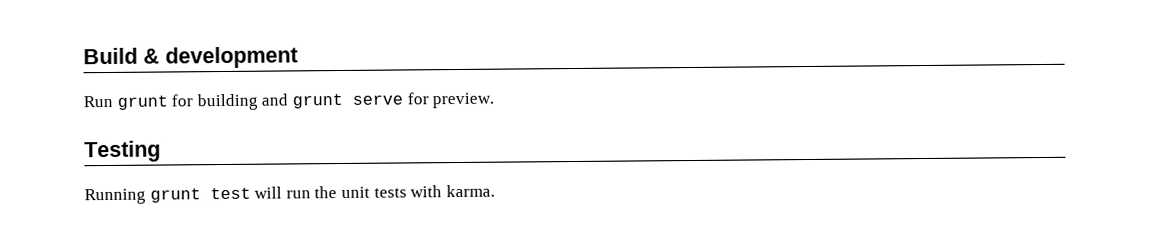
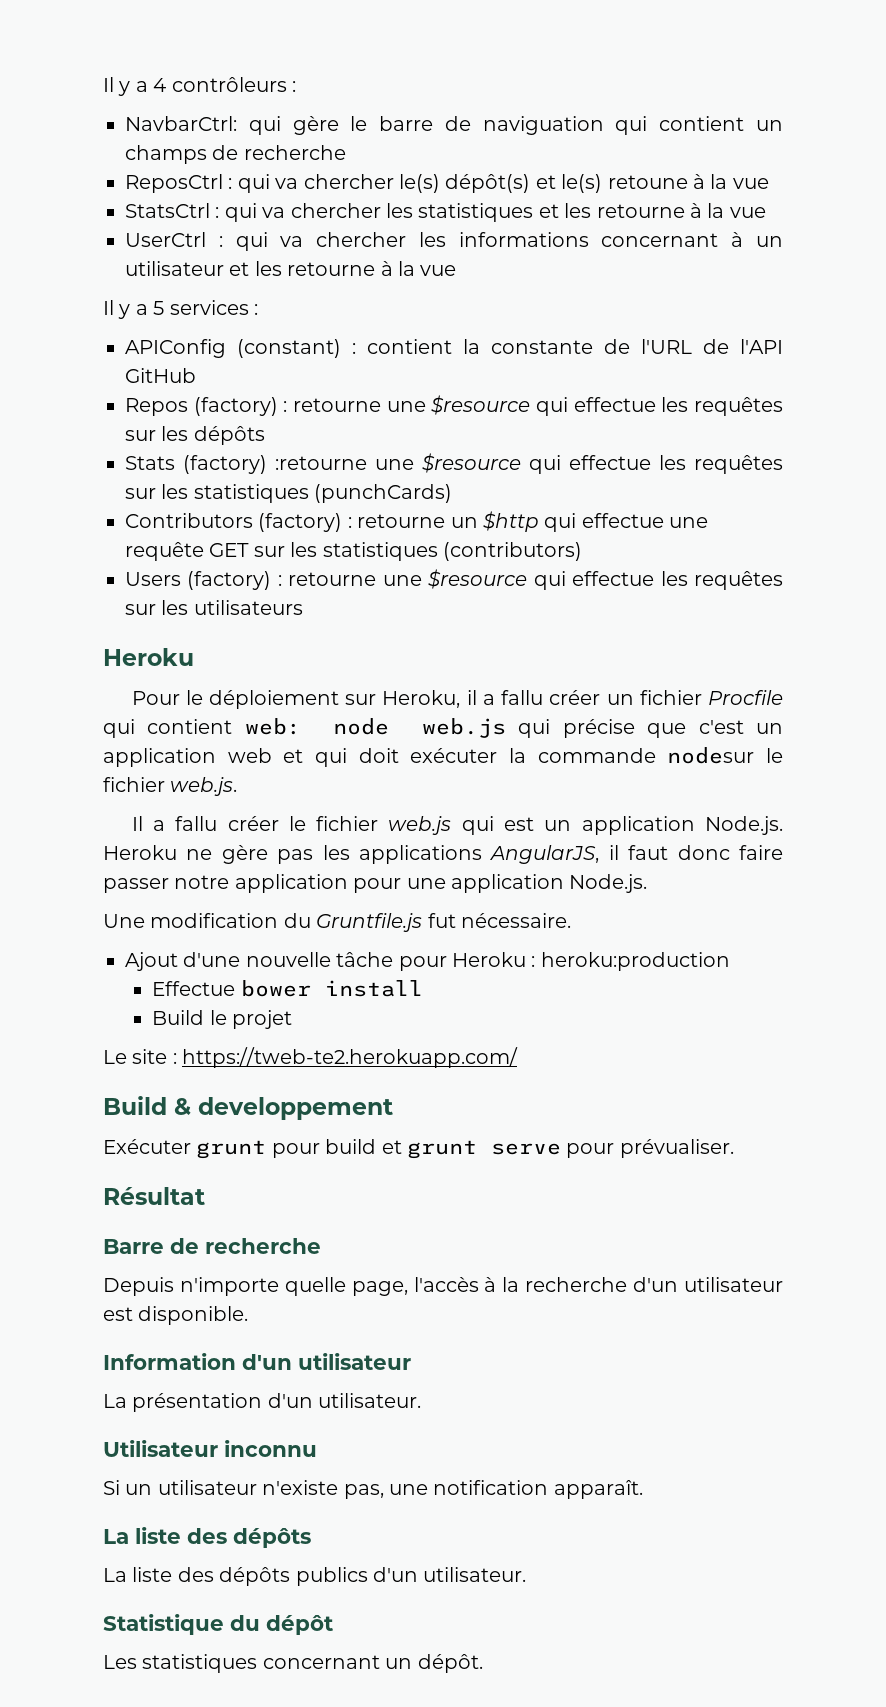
[83,46,298,69] [83,92,495,111] [84,140,161,163] [84,184,495,205] Build & development // Run grunt for building and grunt serve for preview. // Testing // Running grunt test will run the unit tests with karma. -> [103,77,296,96] [125,116,784,135] [125,145,346,164] [125,174,769,193] [125,203,766,222] [125,232,783,251] [125,261,457,276] [103,300,258,319] [125,339,783,358] [125,368,196,383] [125,395,783,416] [125,426,265,445] [125,453,783,474] [125,484,453,503] [125,511,709,532] [125,542,582,561] [125,569,783,590] [125,600,303,615] [103,648,194,666] [131,690,783,709] [103,718,783,738] [103,747,783,767] [103,777,238,796] [131,816,784,835] [103,845,783,864] [103,874,648,893] [103,913,571,932] [125,952,730,971] [152,980,423,997] [152,1010,293,1029] [103,1047,519,1068] [103,1096,393,1120] [103,1139,734,1159] [103,1187,205,1205] [103,1238,321,1254] [103,1277,784,1296] [103,1306,249,1325] [103,1353,411,1370] [103,1393,422,1412] [103,1440,317,1457] [103,1480,643,1499] [103,1527,311,1548] [103,1567,527,1586] [103,1614,333,1635] [103,1654,483,1673] Il y a 4 contrôleurs : // NavbarCtrl: qui gère le barre de naviguation qui contient un champs de recherche // ReposCtrl : qui va chercher le(s) dépôt(s) et le(s) retoune à la vue // StatsCtrl : qui va chercher les statistiques et les retourne à la vue // UserCtrl : qui va chercher les informations concernant à un utilisateur et les retourne à la vue // Il y a 5 services : // APIConfig (constant) : contient la constante de l'URL de l'API GitHub // Repos (factory) : retourne une $resource qui effectue les requêtes sur les dépôts // Stats (factory) :retourne une $resource qui effectue les requêtes sur les statistiques (punchCards) // Contributors (factory) : retourne un $http qui effectue une requête GET sur les statistiques (contributors) // Users (factory) : retourne une $resource qui effectue les requêtes sur les utilisateurs // Heroku // Pour le déploiement sur Heroku, il a fallu créer un fichier Procfile qui contient web: node web.js qui précise que c'est un application web et qui doit exécuter la commande nodesur le fichier web.js. // Il a fallu créer le fichier web.js qui est un application Node.js. Heroku ne gère pas les applications AngularJS, il faut donc faire passer notre application pour une application Node.js. // Une modification du Gruntfile.js fut nécessaire. // Ajout d'une nouvelle tâche pour Heroku : heroku:production // Effectue bower install // Build le projet // Le site : https://tweb-te2.herokuapp.com/ // Build & developpement // Exécuter grunt pour build et grunt serve pour prévualiser. // Résultat // Barre de recherche // Depuis n'importe quelle page, l'accès à la recherche d'un utilisateur est disponible. // Information d'un utilisateur // La présentation d'un utilisateur. // Utilisateur inconnu // Si un utilisateur n'existe pas, une notification apparaît. // La liste des dépôts // La liste des dépôts publics d'un utilisateur. // Statistique du dépôt // Les statistiques concernant un dépôt.

